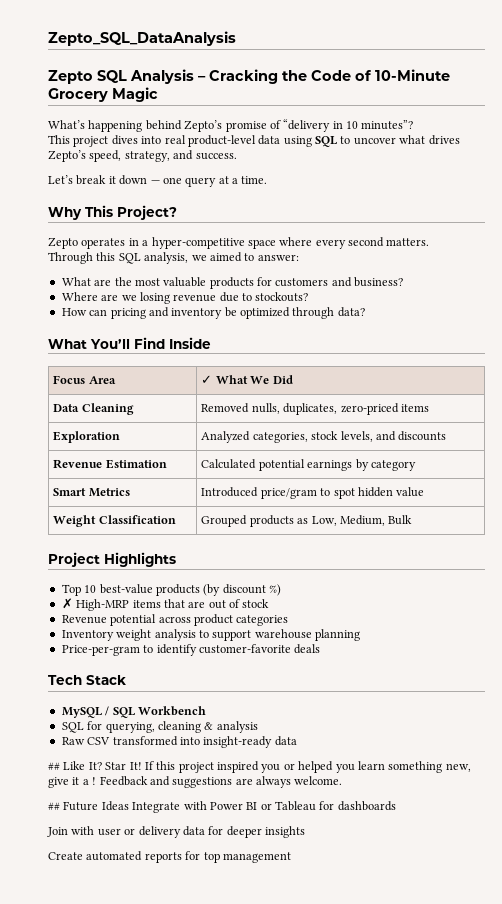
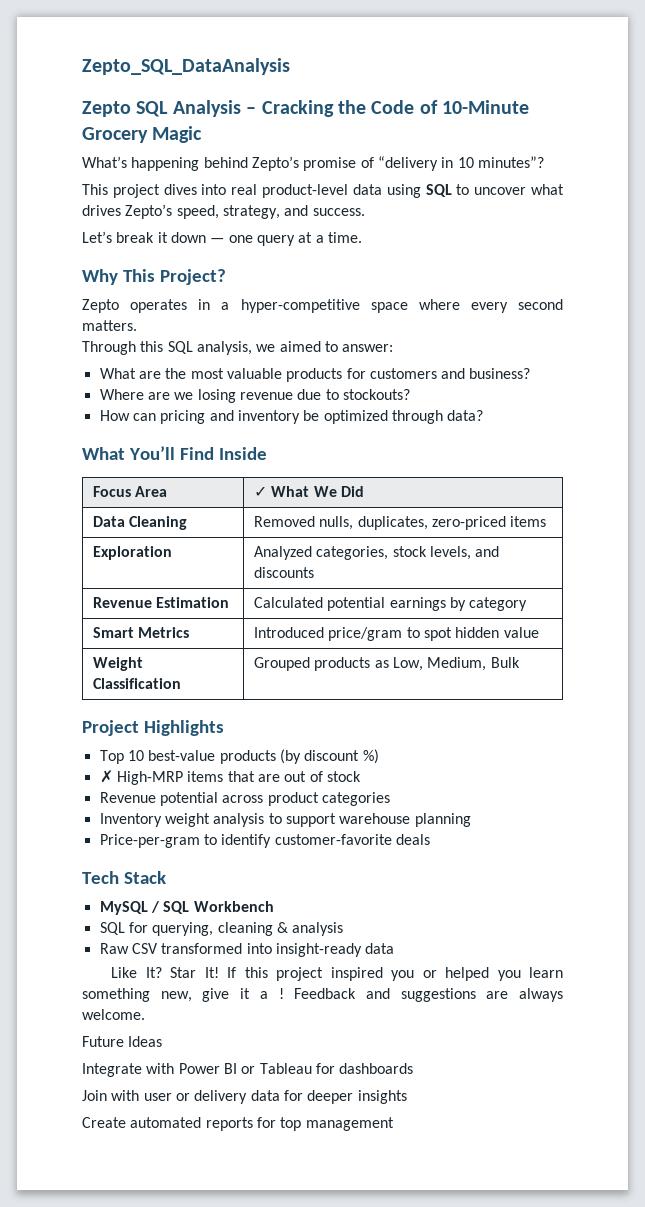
[48,762,60,770] ## -> (395, 948) none
[48,802,60,810] ## -> (145, 1014) none
(129, 806) none -> (163, 1041) //

